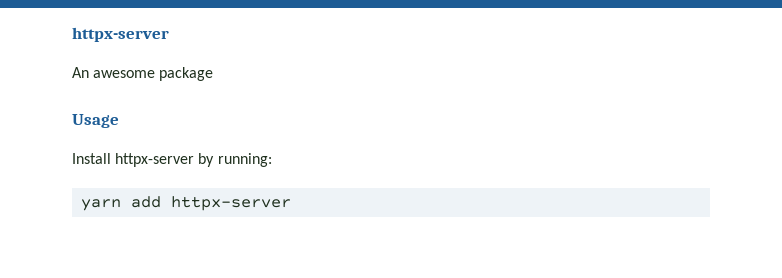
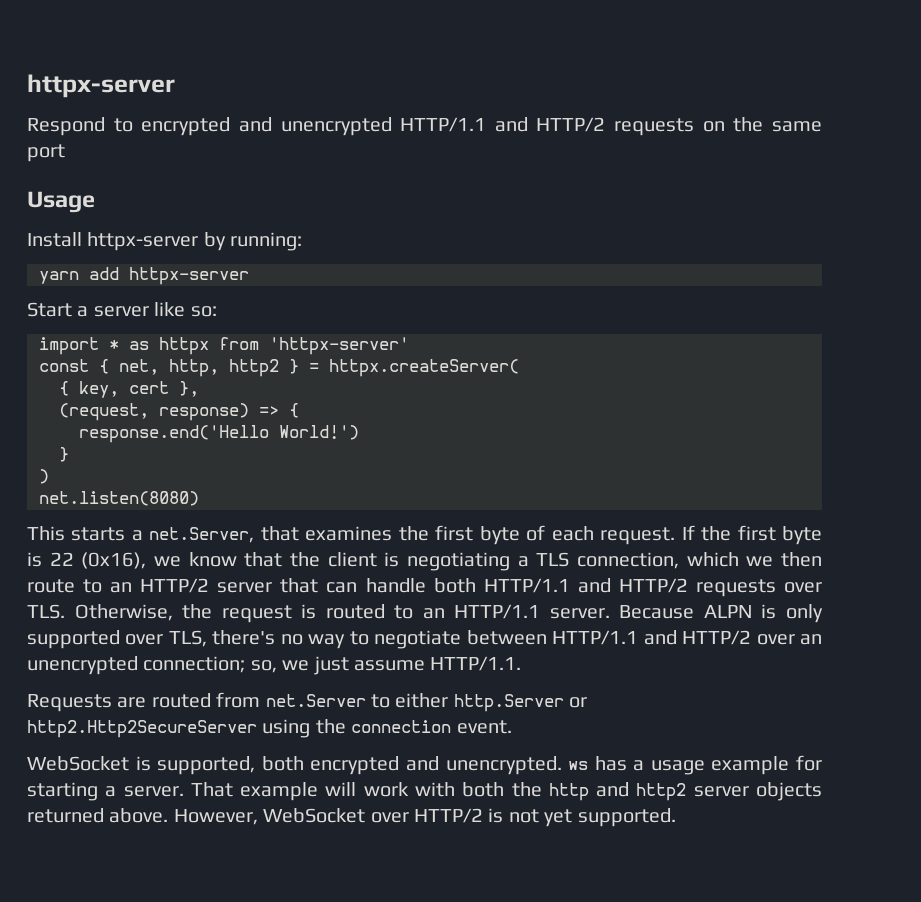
[72,27,169,42] [72,67,214,81] httpx-server // An awesome package -> [27,74,175,98] [27,117,822,136] [27,144,65,162] httpx-server // Respond to encrypted and unencrypted HTTP/1.1 and HTTP/2 requests on the same port
(292, 203) none -> [27,302,217,317] [39,337,409,355] [39,359,519,377] [59,381,199,398] [59,403,299,421] [79,425,359,443] [59,447,69,462] [39,469,49,484] [39,491,199,506] [27,525,822,545] [27,552,822,571] [27,578,823,597] [27,604,824,623] [27,630,822,649] [27,656,522,675] [27,692,588,712] [27,719,512,738] [27,755,823,775] [27,782,823,801] [27,808,676,827] // Start a server like so: // import * as httpx from 'httpx-server' // const { net, http, http2 } = httpx.createServer( // { key, cert }, // (request, response) => { // response.end('Hello World!') // } // ) // net.listen(8080) // This starts a net.Server, that examines the first byte of each request. If the first byte is 22 (0x16), we know that the client is negotiating a TLS connection, which we then route to an HTTP/2 server that can handle both HTTP/1.1 and HTTP/2 requests over TLS. Otherwise, the request is routed to an HTTP/1.1 server. Because ALPN is only supported over TLS, there's no way to negotiate between HTTP/1.1 and HTTP/2 over an unencrypted connection; so, we just assume HTTP/1.1. // Requests are routed from net.Server to either http.Server or http2.Http2SecureServer using the connection event. // WebSocket is supported, both encrypted and unencrypted. ws has a usage example for starting a server. That example will work with both the http and http2 server objects returned above. However, WebSocket over HTTP/2 is not yet supported.

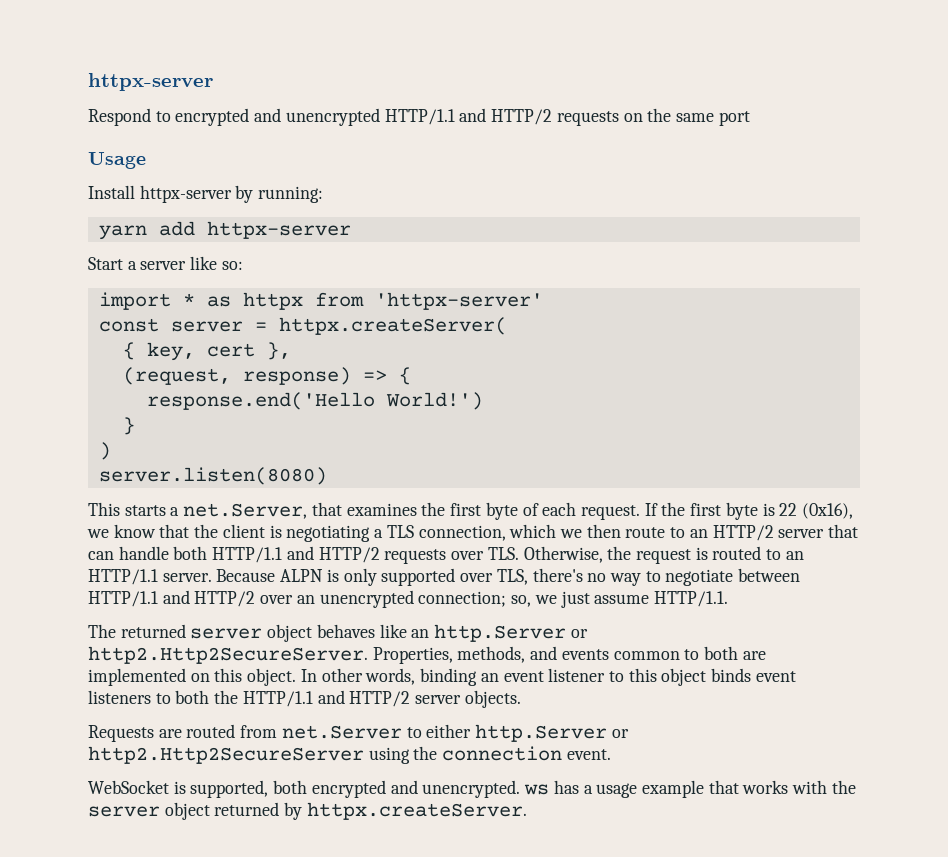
[99,359,299,377] { net, http, http2 } -> [170,321,243,332] server
[39,491,199,506] net.listen(8080) -> [98,467,327,485] server.listen(8080)
(522, 663) none -> [88,624,588,642] [88,646,766,664] [88,668,796,686] [88,690,521,708] // The returned server object behaves like an http.Server or http2.Http2SecureServer. Properties, methods, and events common to both are implemented on this object. In other words, binding an event listener to this object binds event listeners to both the HTTP/1.1 and HTTP/2 server objects.
[796,755,823,771] [27,782,823,801] [27,808,676,827] for starting a server. That example will work with both the http and http2 server objects returned above. However, WebSocket over HTTP/2 is not yet supported. -> [708,780,856,794] [88,802,527,820] that works with the server object returned by httpx.createServer.

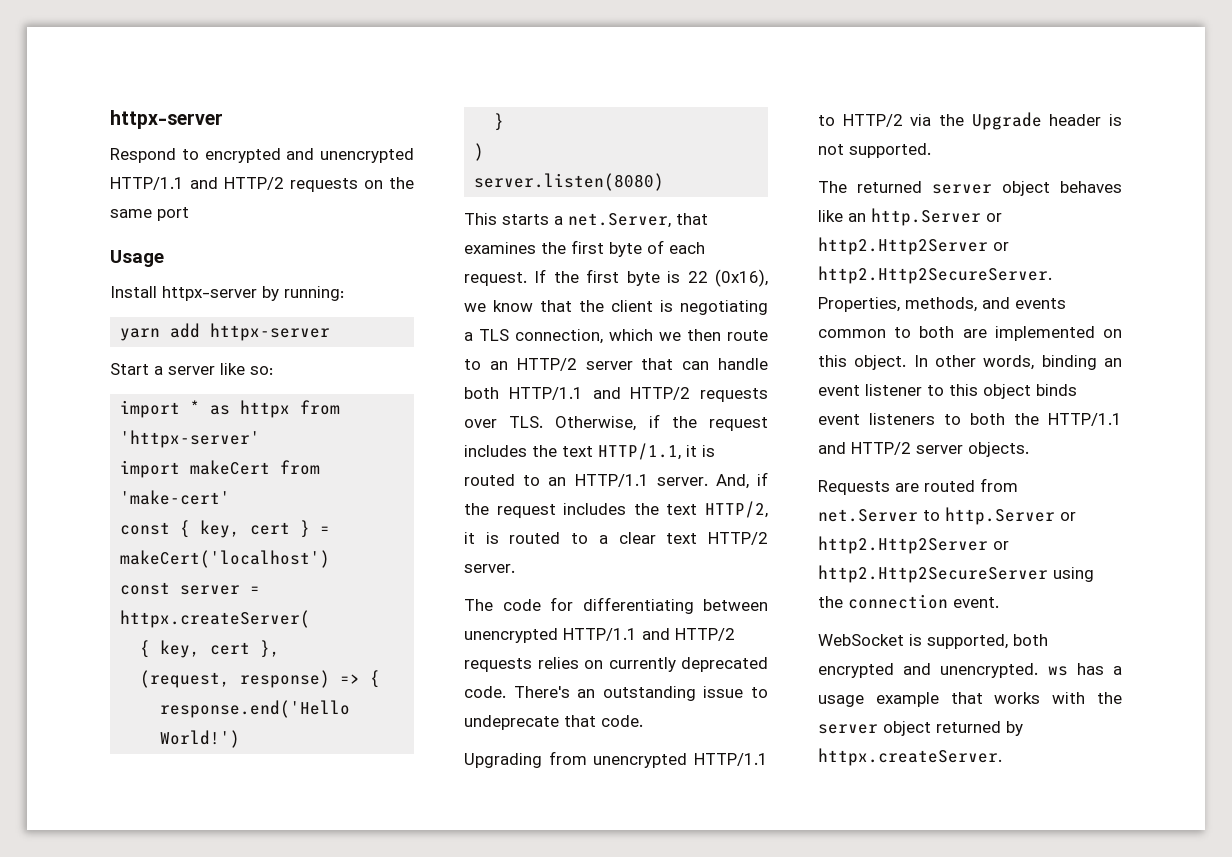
(543, 301) none -> [120,460,321,478] [120,490,231,505] [120,520,331,538] [120,550,331,568] // import makeCert from 'make-cert' // const { key, cert } = makeCert('localhost')
[607,546,691,564] the request -> [648,414,768,431] [464,443,697,460] if the request includes the text HTTP/1.1, it
[216,568,801,586] [88,590,728,608] Because ALPN is only supported over TLS, there's no way to negotiate between HTTP/1.1 and HTTP/2 over an unencrypted connection; so, we just assume HTTP/1.1. -> [715,472,768,489] [464,501,768,518] [464,532,768,545] [464,564,515,573] [464,597,768,614] [464,628,735,643] [464,657,768,672] [464,686,768,701] [464,715,643,730] [464,751,768,768] [818,112,1122,130] [818,143,931,158] And, if the request includes the text HTTP/2, it is routed to a clear text HTTP/2 server. // The code for differentiating between unencrypted HTTP/1.1 and HTTP/2 requests relies on currently deprecated code. There's an outstanding issue to undeprecate that code. // Upgrading from unencrypted HTTP/1.1 to HTTP/2 via the Upgrade header is not supported.
(588, 633) none -> [818,237,1009,255] http2.Http2Server or
[426,724,629,742] either http.Server or -> [945,507,1076,525] [818,536,1009,554] http.Server or http2.Http2Server or

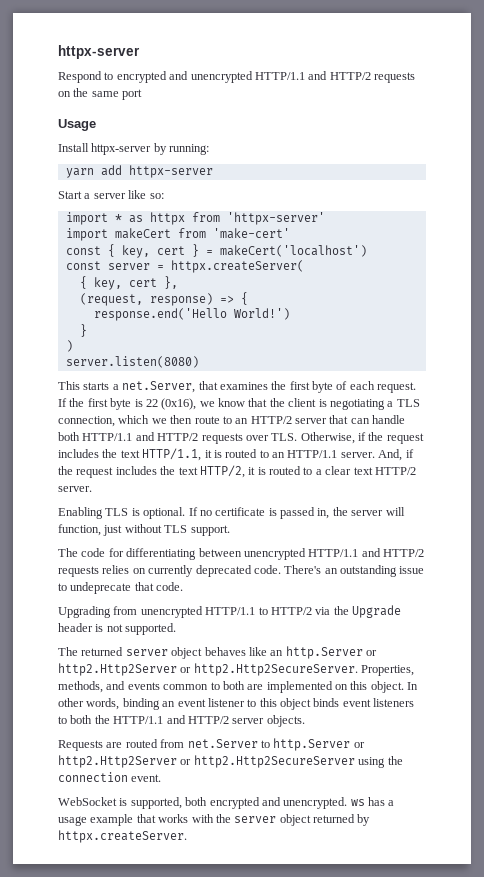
(515, 568) none -> [58,507,405,519] [58,524,230,536] // Enabling TLS is optional. If no certificate is passed in, the server will function, just without TLS support.

